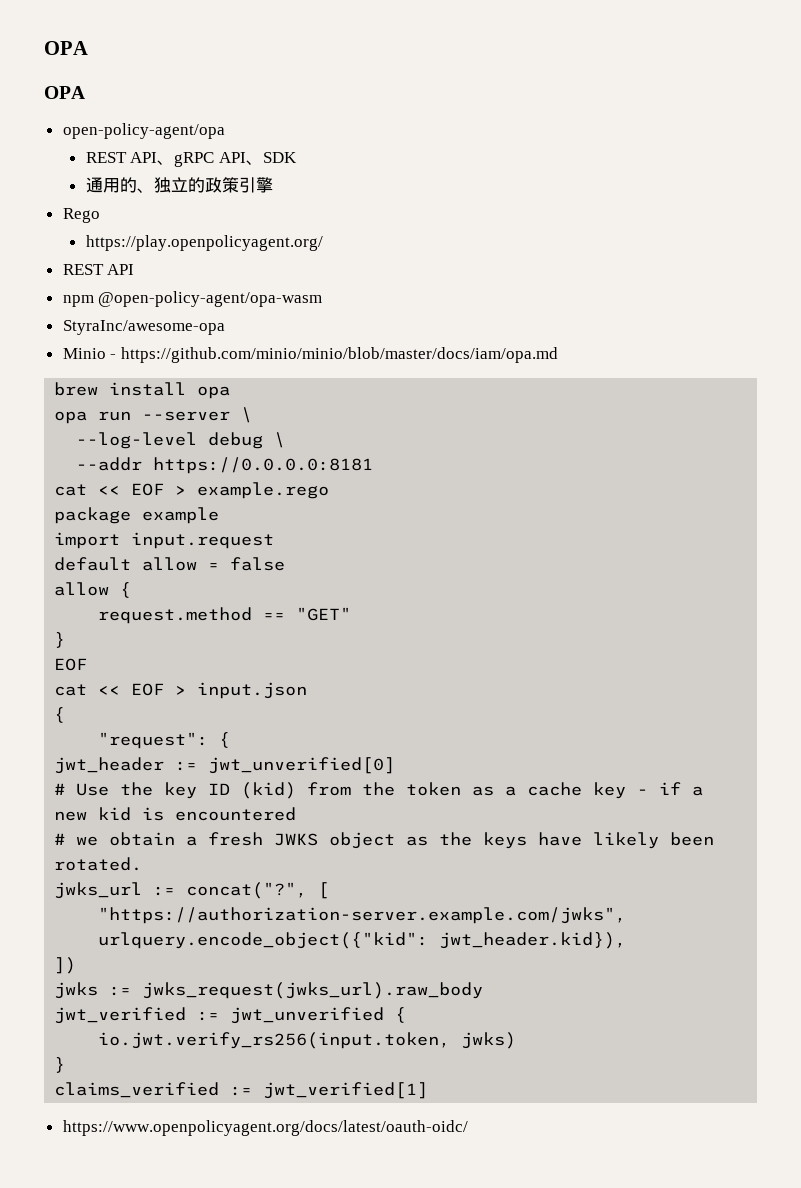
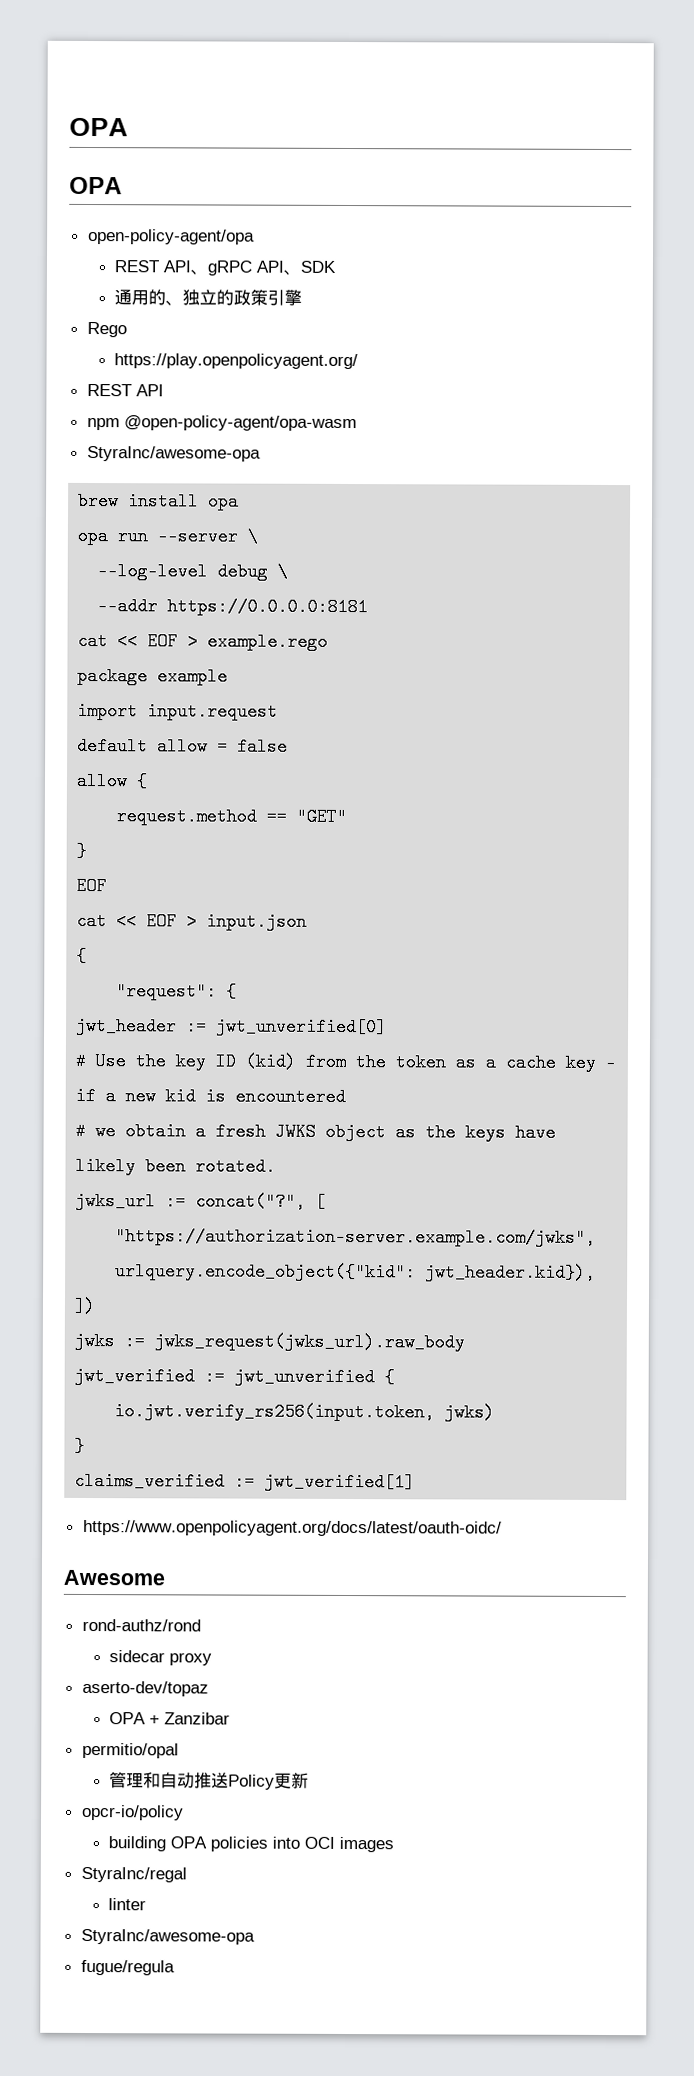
[62,347,558,363] // Minio - https://github.com/minio/minio/blob/master/docs/iam/opa.md -> (261, 453) none
(468, 1128) none -> [63,1569,165,1586] [81,1618,201,1632] [109,1650,213,1666] [81,1680,209,1697] [109,1712,231,1725] [81,1742,179,1759] [109,1772,310,1790] [80,1804,184,1821] [108,1836,395,1853] [80,1866,187,1883] [108,1898,147,1911] [80,1928,255,1945] [80,1959,175,1976] // Awesome // rond-authz/rond // sidecar proxy // aserto-dev/topaz // OPA + Zanzibar // permitio/opal // 管理和自动推送Policy更新 // opcr-io/policy // building OPA policies into OCI images // StyraInc/regal // linter // StyraInc/awesome-opa // fugue/regula

